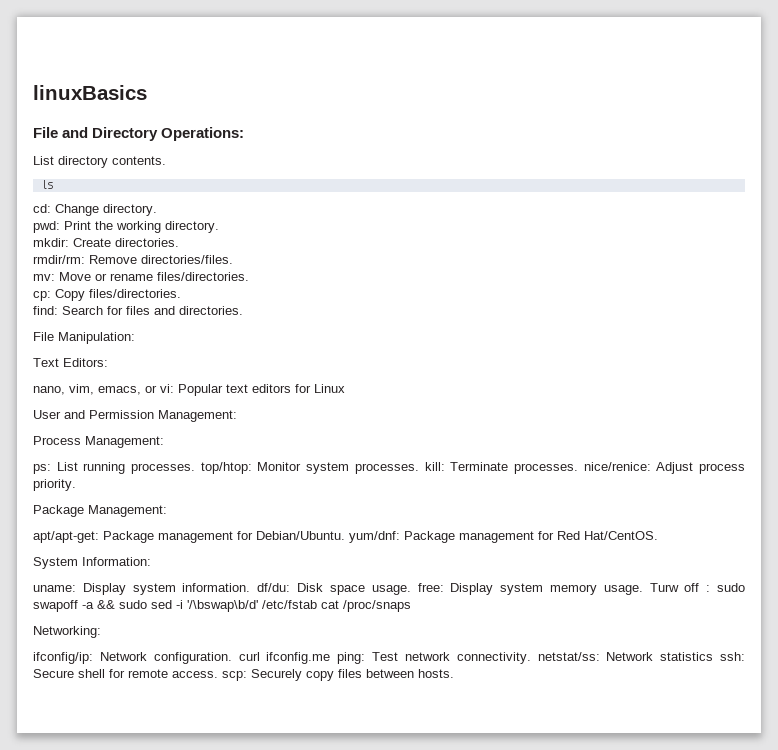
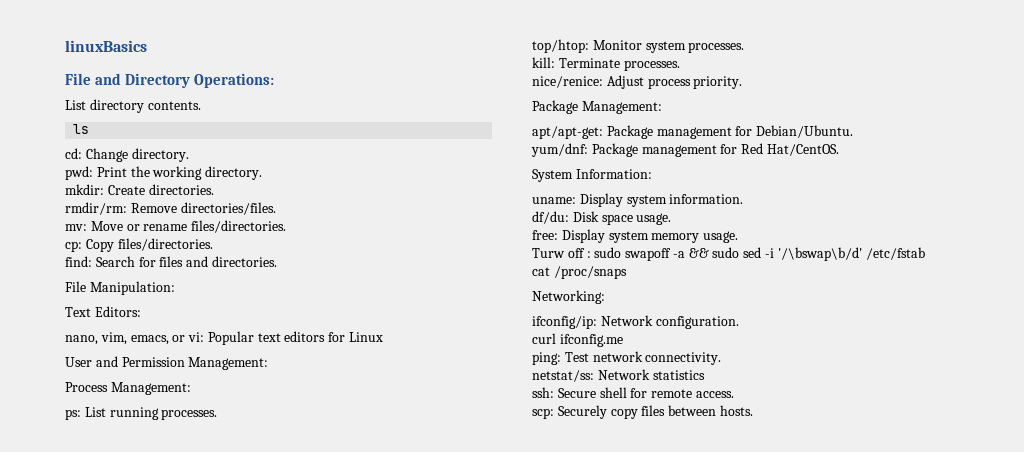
(196, 468) none -> (218, 414) //
(419, 468) none -> (745, 47) //
(578, 468) none -> (680, 65) //
(345, 535) none -> (854, 131) //
(251, 587) none -> (744, 199) //
(411, 590) none -> (672, 219) //
(643, 590) none -> (739, 237) //
(317, 604) none -> (925, 253) //
(232, 658) none -> (739, 322) //
(331, 658) none -> (623, 340) //
(531, 658) none -> (722, 358) //
(714, 656) none -> (705, 375) //
(218, 674) none -> (734, 394) //

